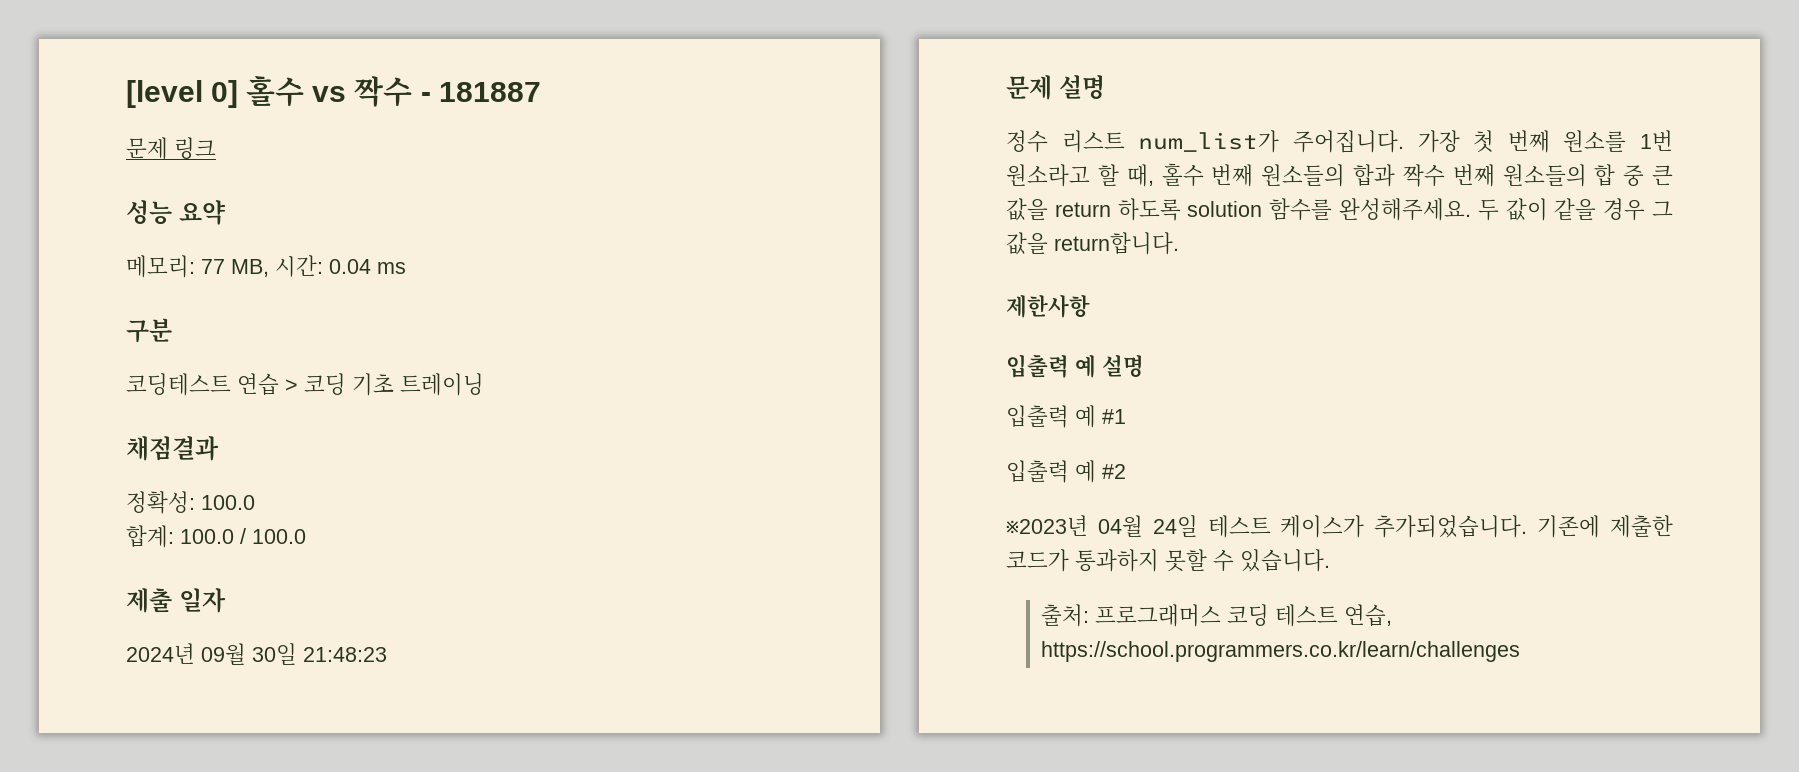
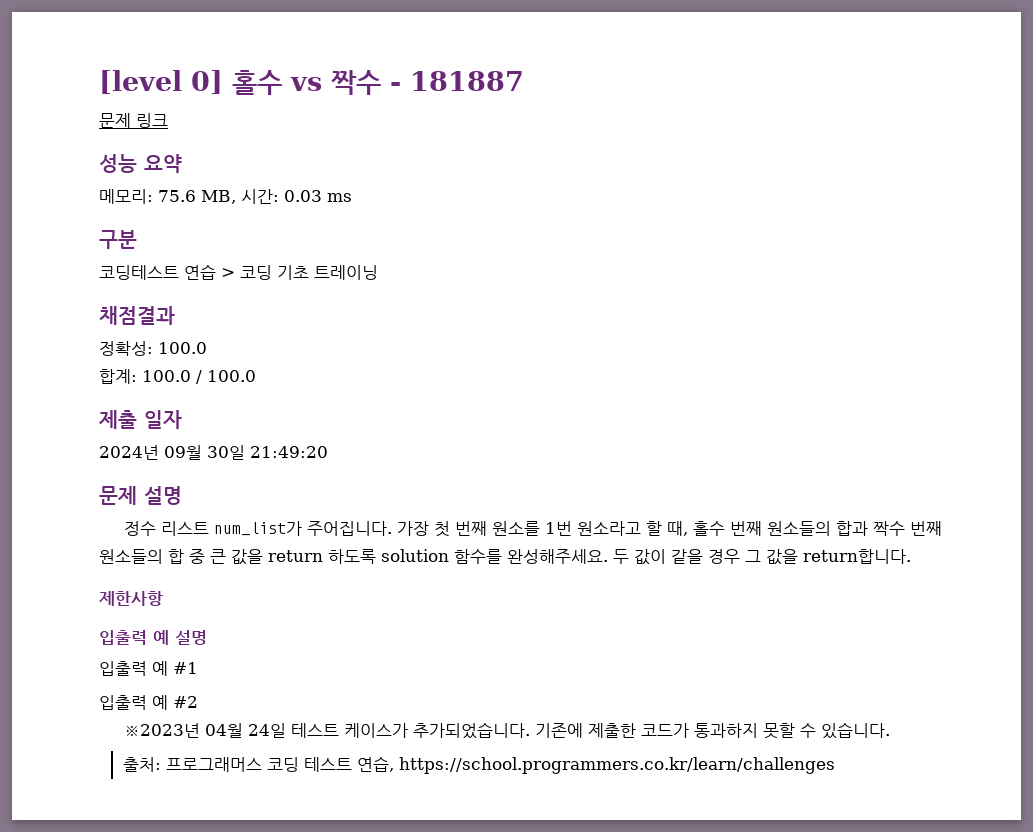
[201,259,225,274] 77 -> [158,190,196,202] 75.6
[329,259,371,274] 0.04 -> [284,190,322,202] 0.03
[303,647,387,662] 21:48:23 -> [250,446,328,458] 21:49:20

